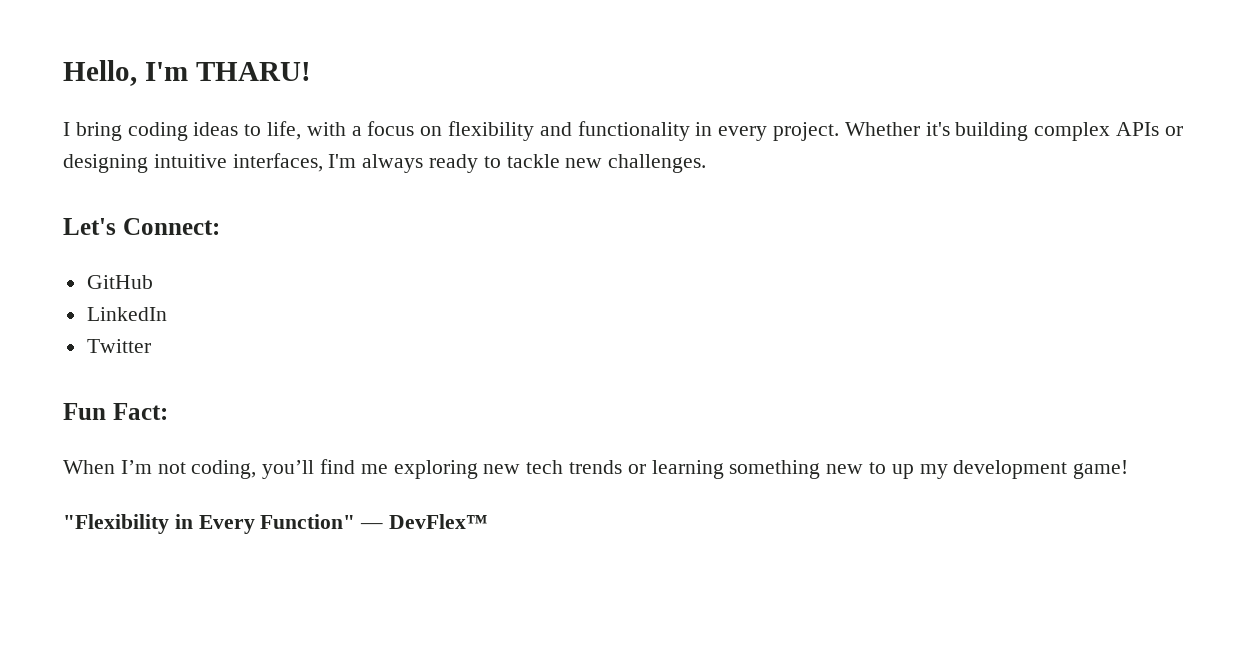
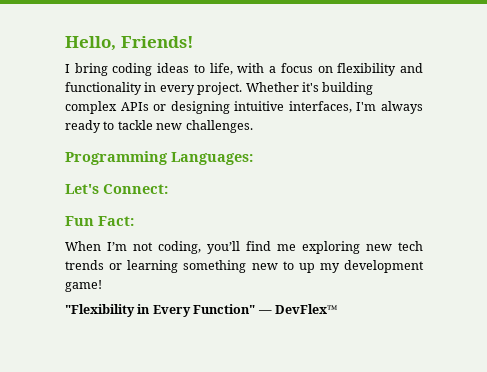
[144,62,311,81] I'm THARU! -> [120,36,194,48] Friends!
(707, 163) none -> [65,151,253,165] // Programming Languages:
[86,275,153,289] [86,307,167,321] [86,339,151,353] // GitHub // LinkedIn // Twitter -> (168, 189) none

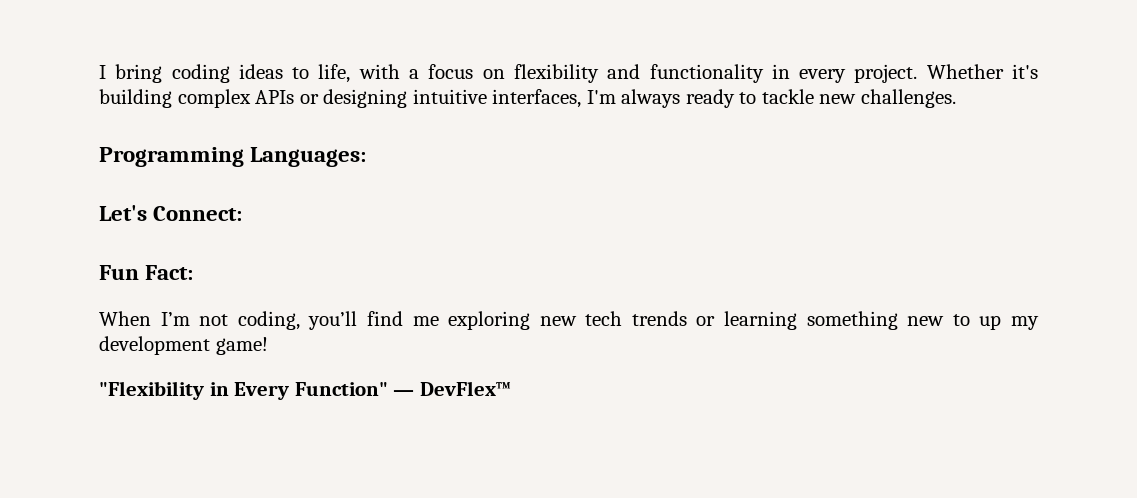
[65,36,194,51] Hello, Friends! // -> (99, 72) none

